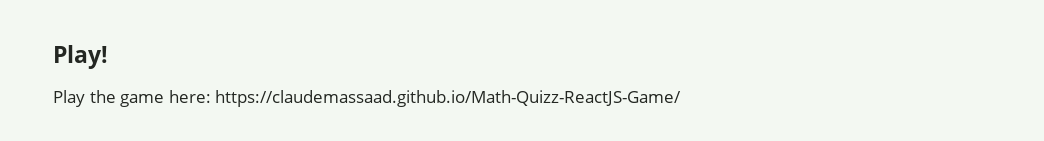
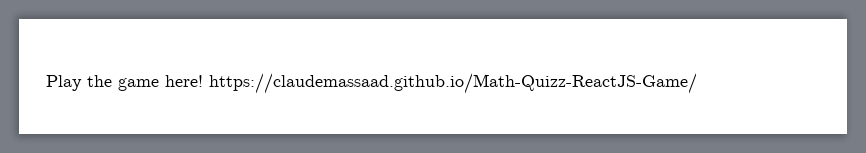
[53,45,108,69] Play! // -> (46, 83) none
[168,90,211,103] here: -> [165,75,203,87] here!

